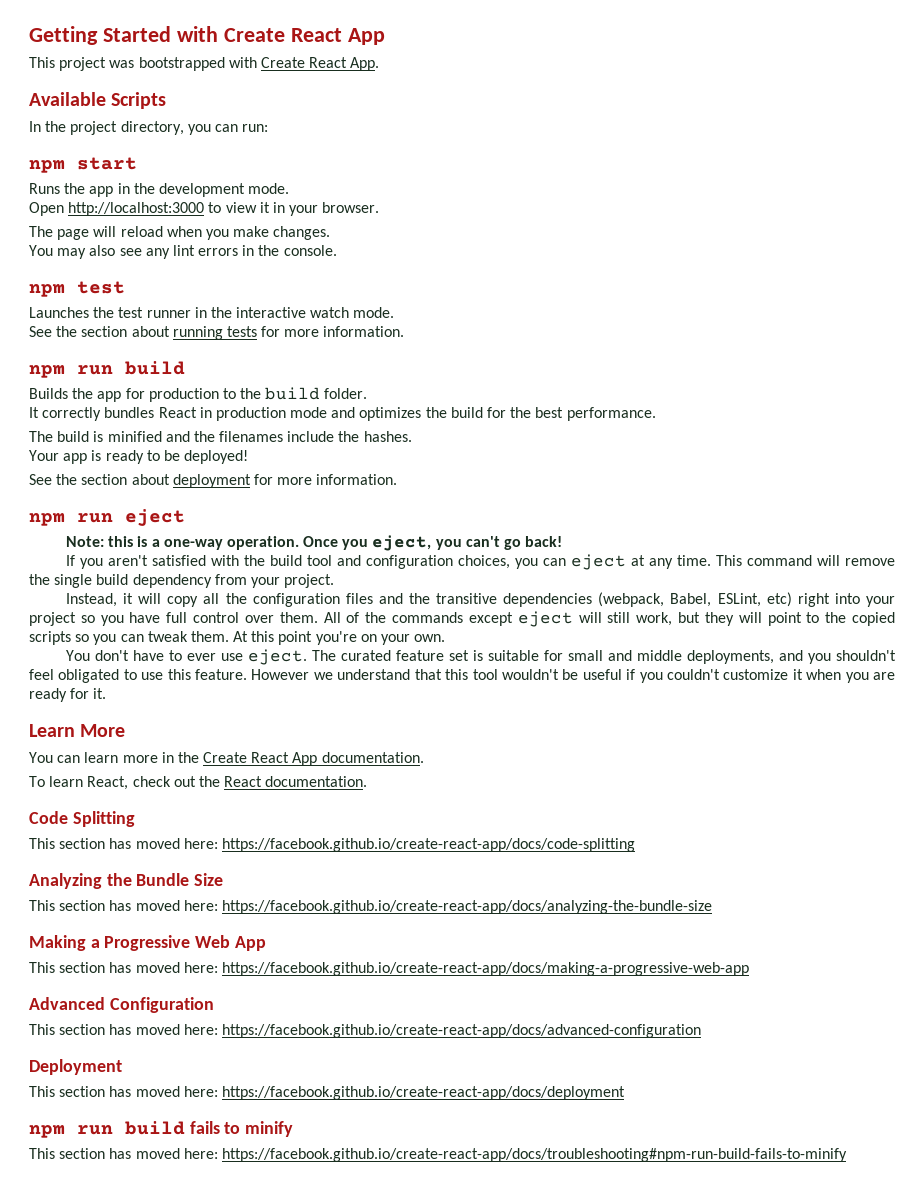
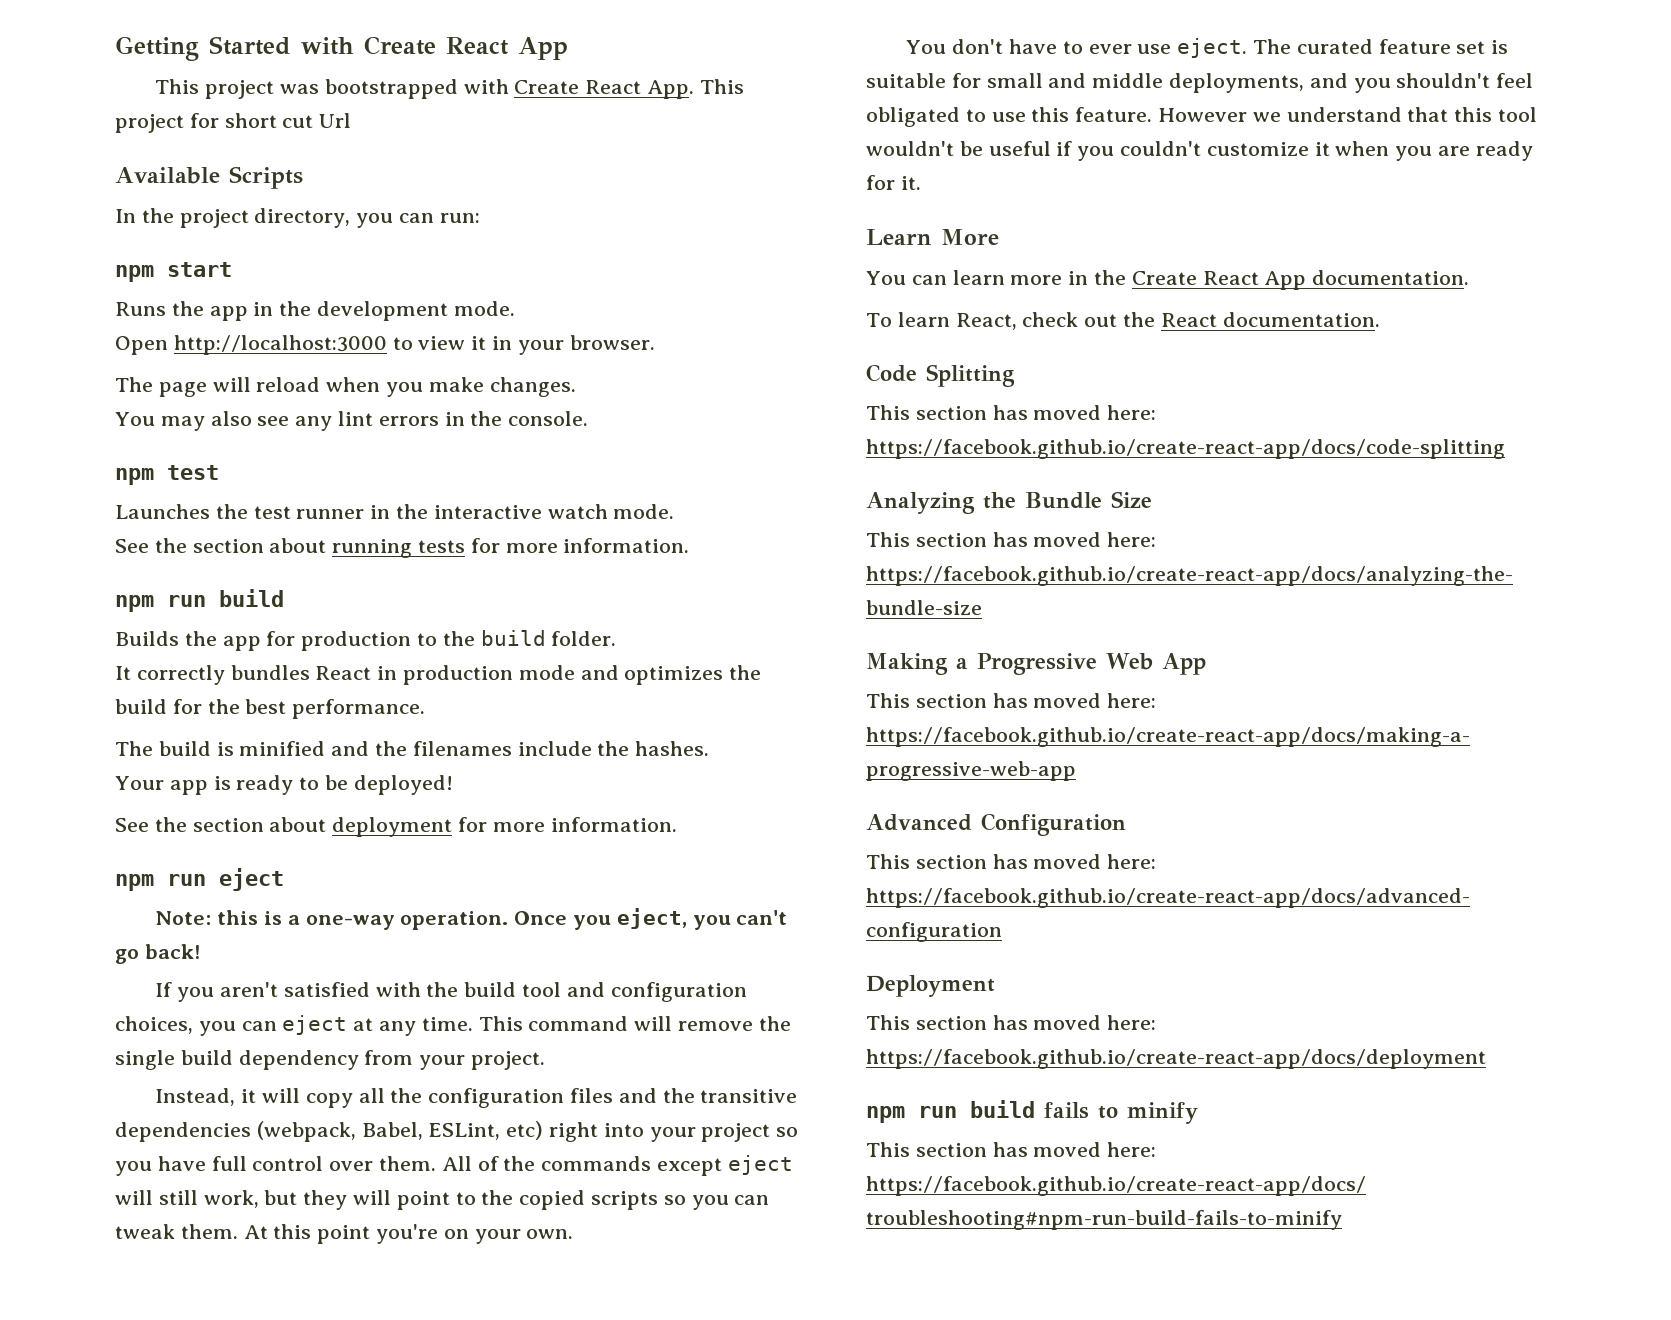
(380, 64) none -> [699,79,744,94] [115,113,352,133] This project for short cut Url

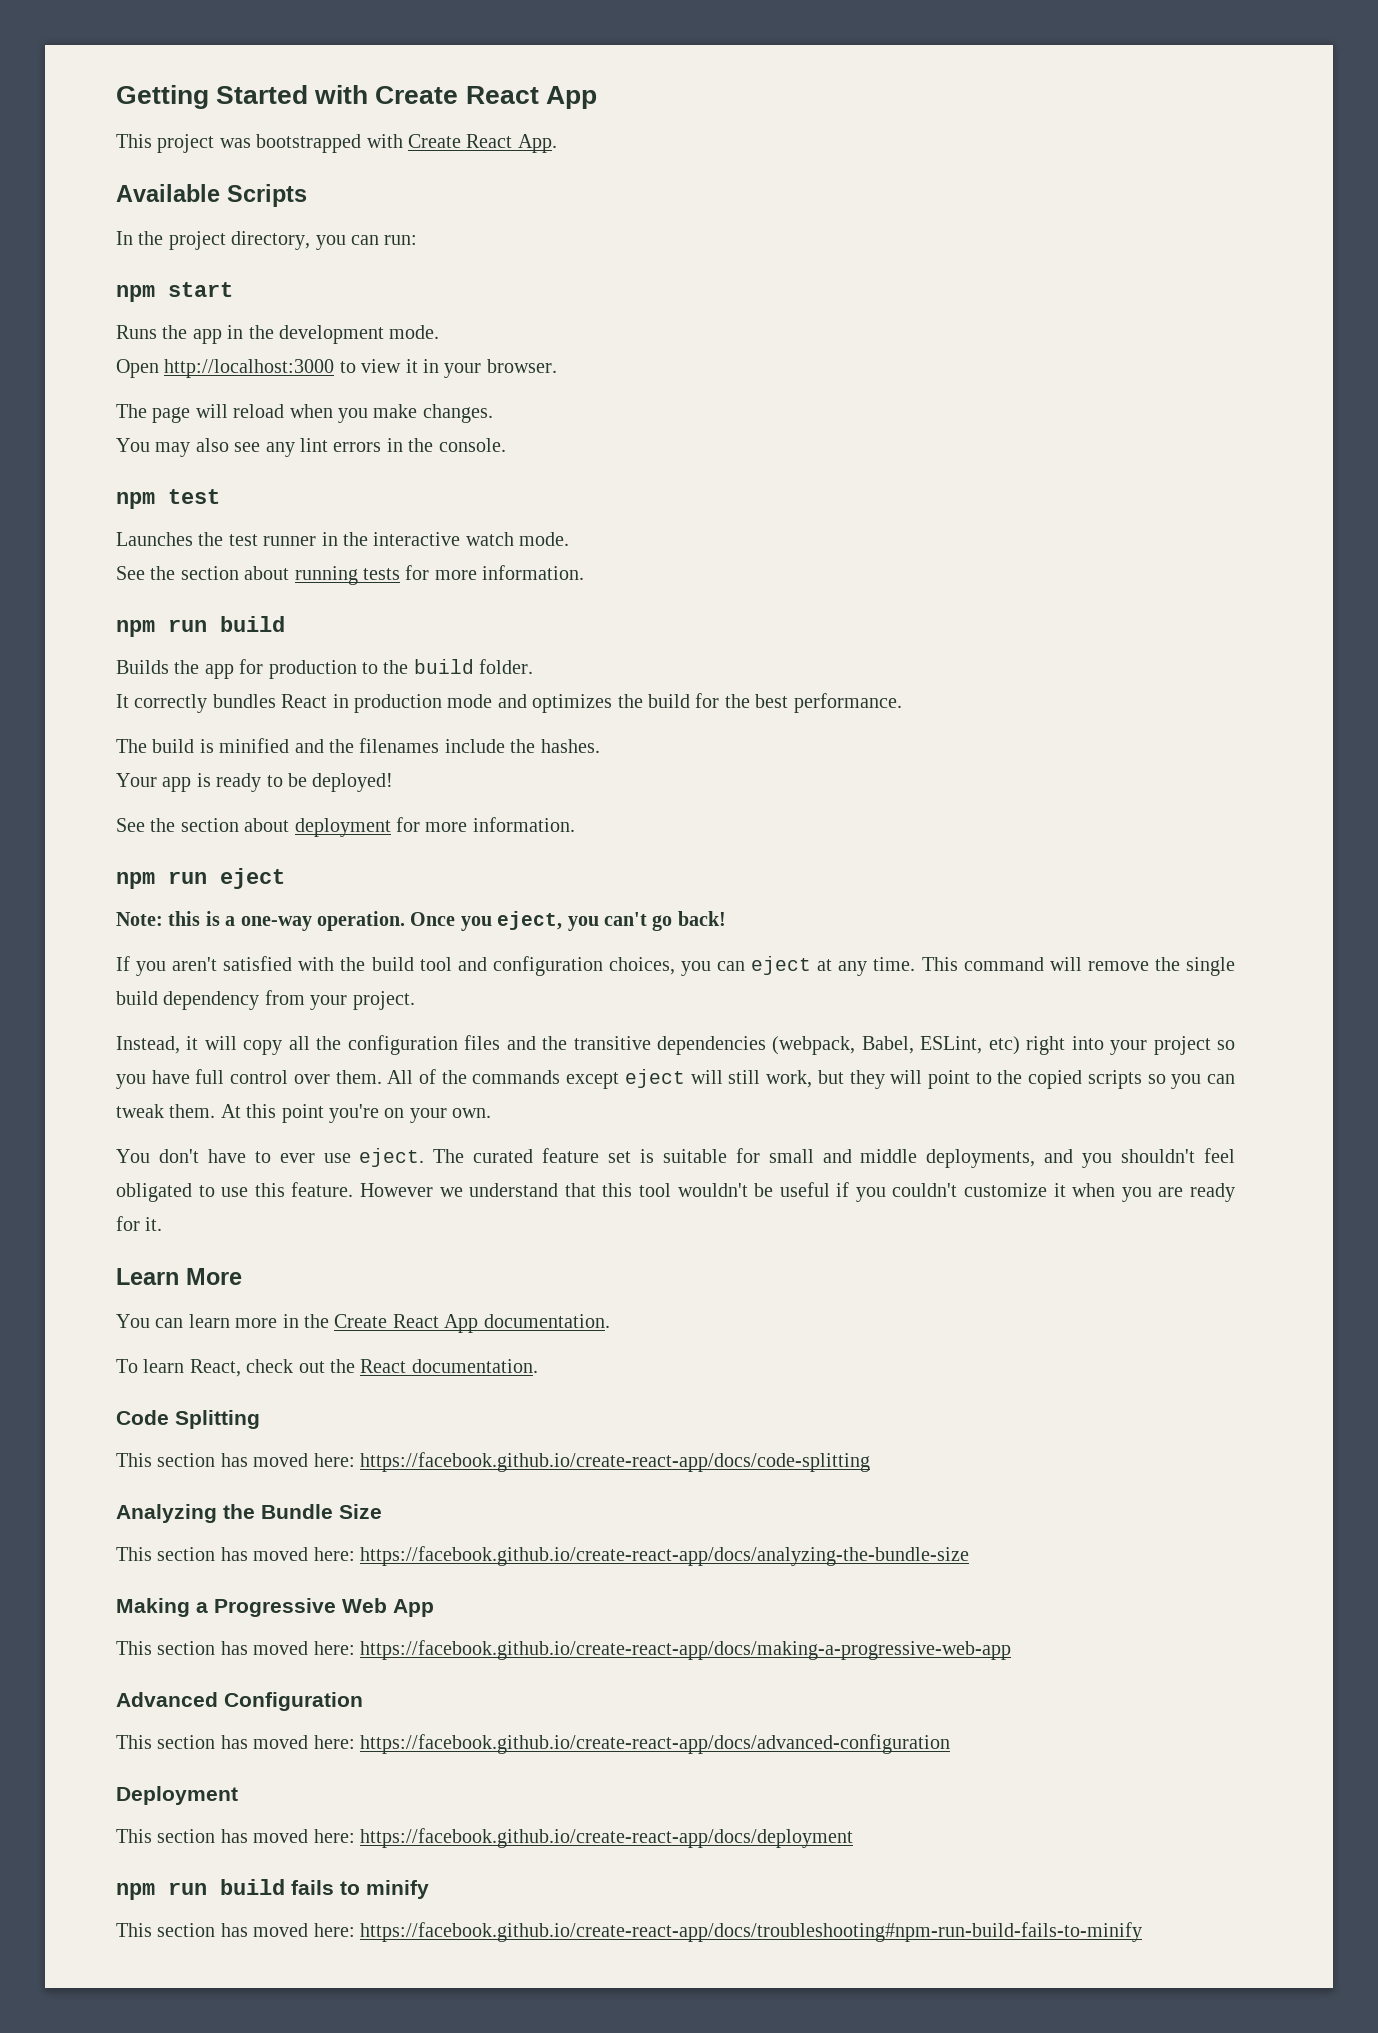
[699,79,744,94] [115,113,352,133] This project for short cut Url -> (557, 143) none

